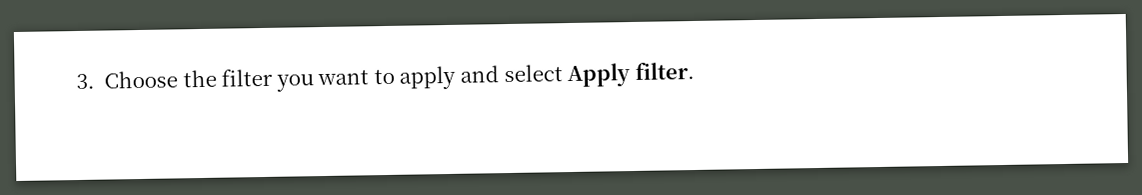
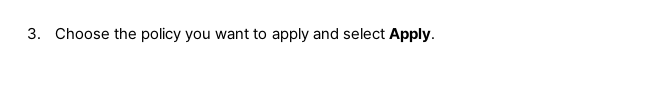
[221,68,274,87] filter -> [140,27,181,43] policy
[567,61,695,88] Apply filter. -> [389,28,436,43] Apply.

